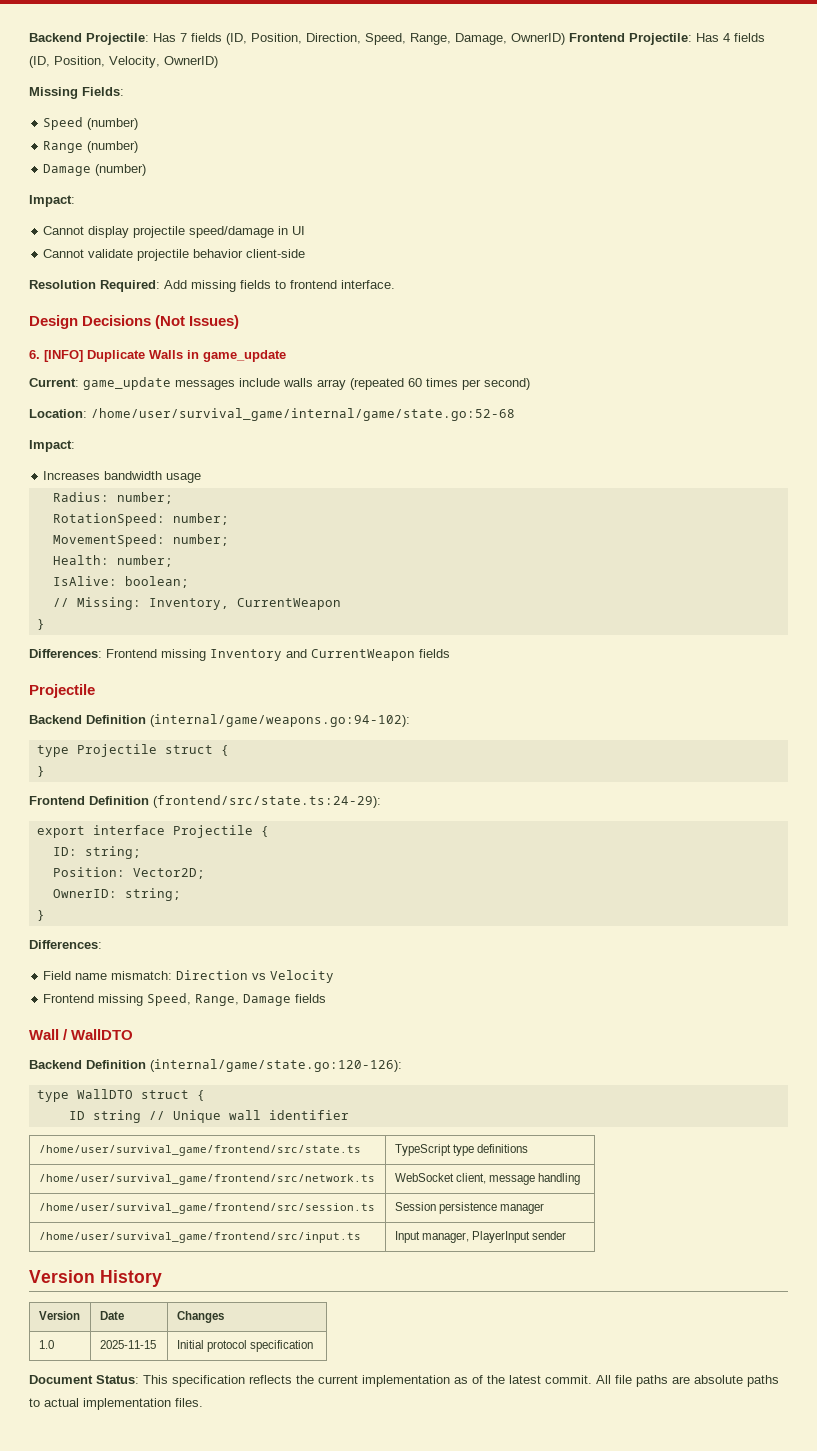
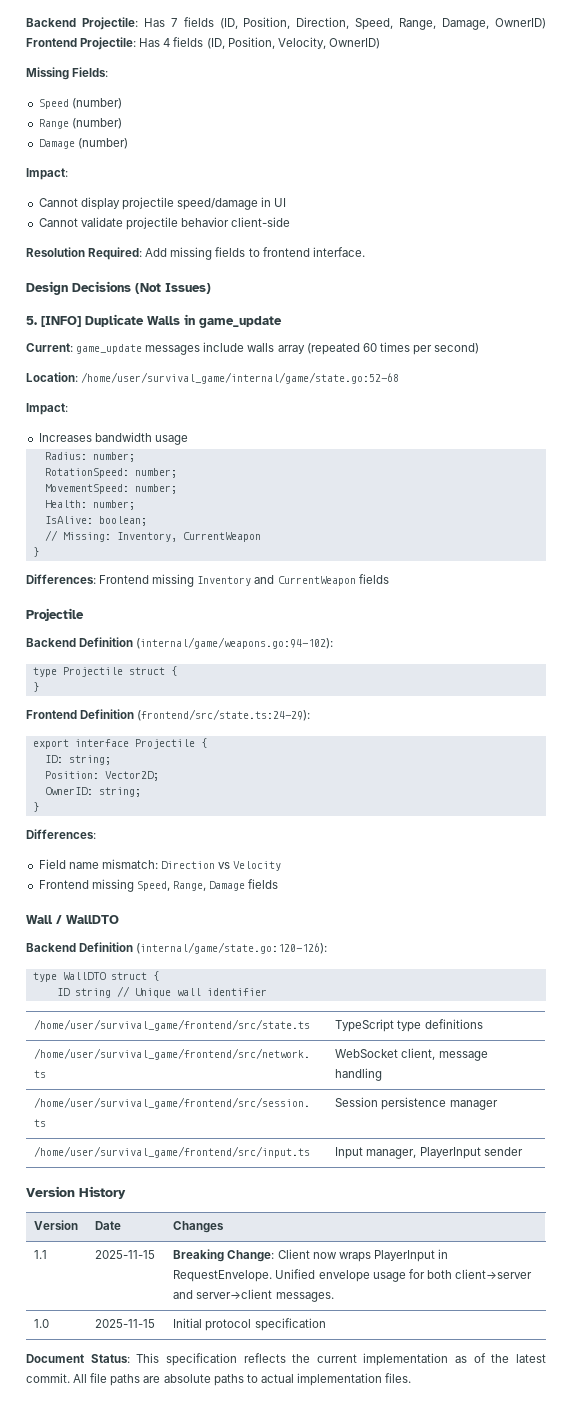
[29,350,40,359] 6. -> [26,316,37,325] 5.
(224, 1317) none -> [34,1250,48,1259] [95,1250,156,1259] [173,1249,448,1262] [173,1269,532,1282] [173,1289,334,1302] // 1.1 | 2025-11-15 | Breaking Change: Client now wraps PlayerInput in RequestEnvelope. Unified envelope usage for both client→server and server→client messages.

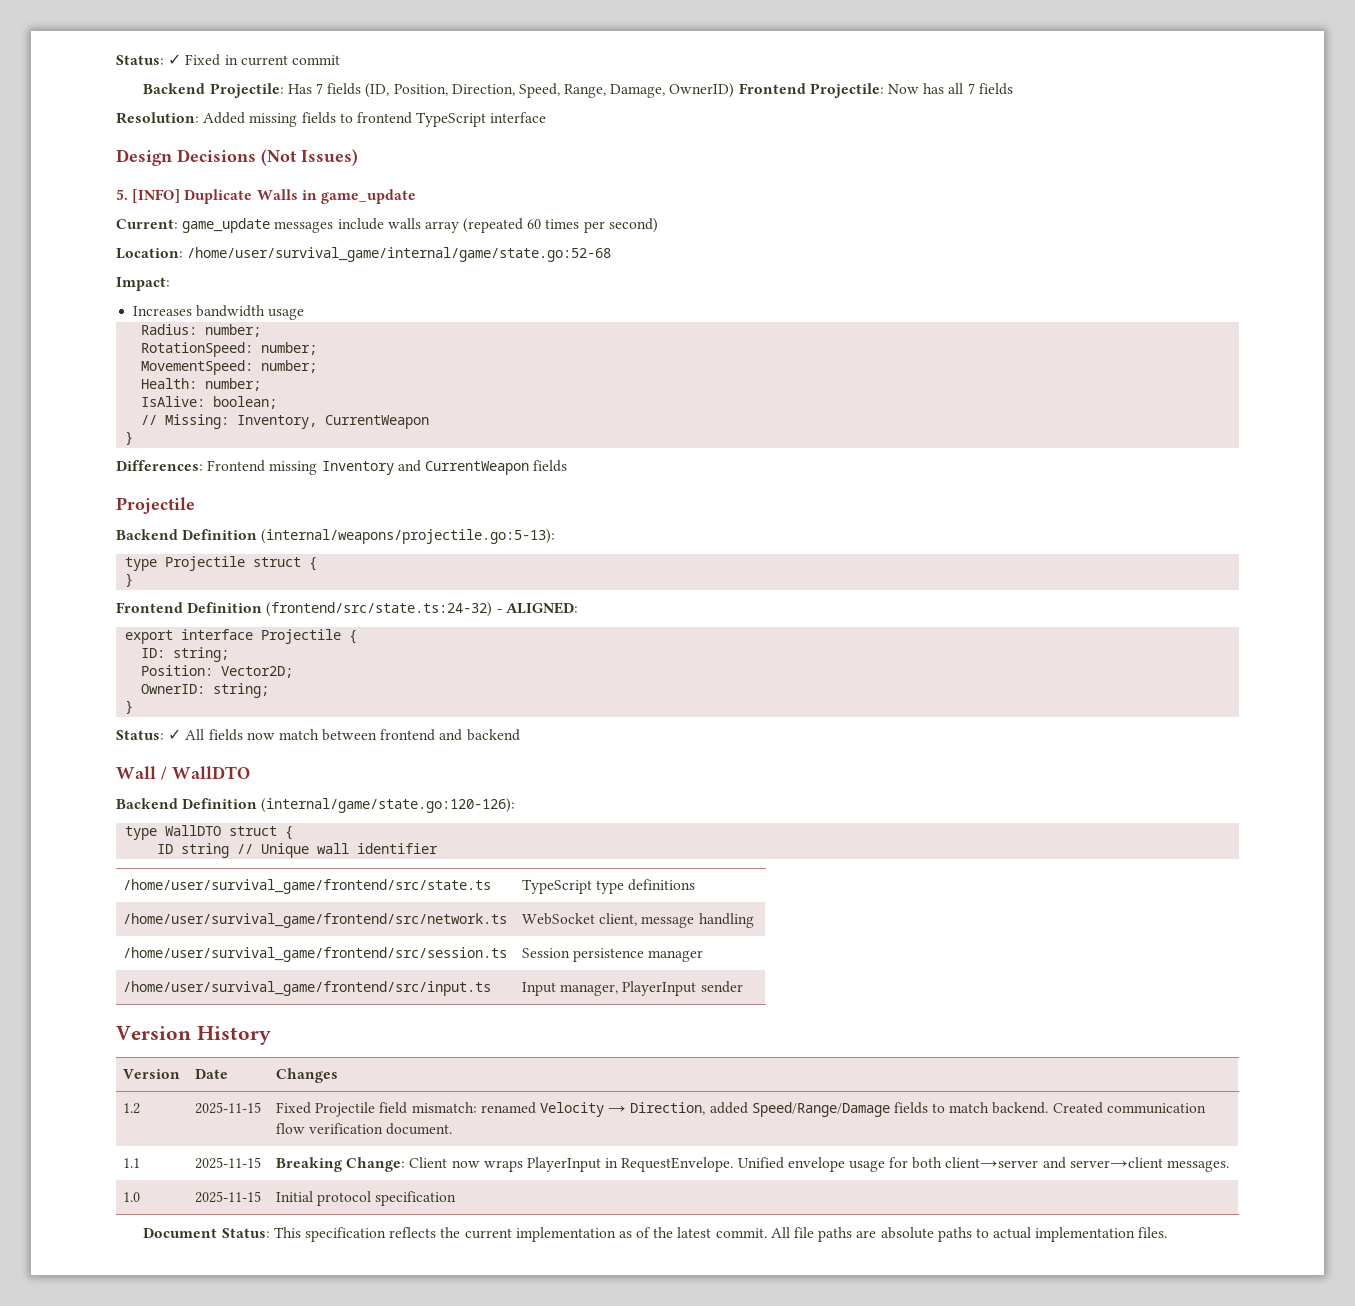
(26, 22) none -> [116,54,340,66] Status: ✓ Fixed in current commit //
[139,37,380,49] [26,67,109,80] [38,98,122,109] [38,118,122,129] [38,138,128,149] [26,168,68,180] [38,197,287,210] [38,217,291,230] [26,247,168,260] Has 4 fields (ID, Position, Velocity, OwnerID) // Missing Fields: // Speed (number) // Range (number) // Damage (number) // Impact: // Cannot display projectile speed/damage in UI // Cannot validate projectile behavior client-side // Resolution Required: Add -> [887,83,1013,95] [116,112,246,124] Now has all 7 fields // Resolution: Added
[312,247,365,257] interface. -> [416,112,547,127] TypeScript interface
[136,637,334,649] (internal/game/weapons.go:94-102): -> [261,529,556,544] (internal/weapons/projectile.go:5-13):
[137,709,311,721] (frontend/src/state.ts:24-29): -> [266,602,578,617] (frontend/src/state.ts:24-32) - ALIGNED:
[26,829,96,839] [38,859,282,871] [38,879,279,892] Differences: // Field name mismatch: Direction vs Velocity // Frontend missing Speed, Range, Damage fields -> [116,729,520,741] Status: ✓ All fields now match between frontend and backend
(225, 1227) none -> [123,1103,141,1114] [195,1102,262,1114] [276,1102,1206,1117] [276,1123,453,1135] // 1.2 | 2025-11-15 | Fixed Projectile field mismatch: renamed Velocity → Direction, added Speed/Range/Damage fields to match backend. Created communication flow verification document.

